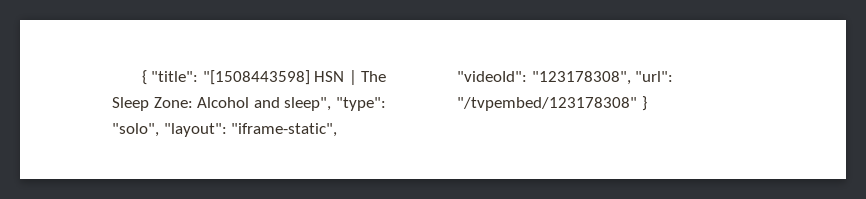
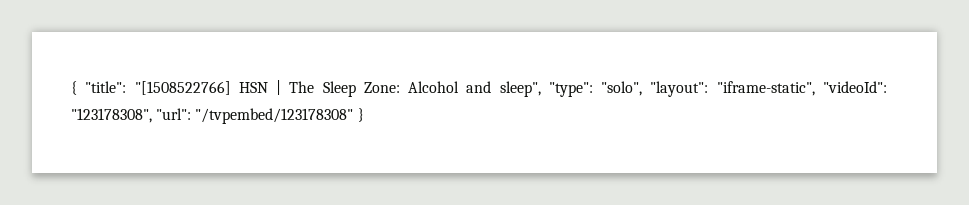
[202,70,310,85] "[1508443598] -> [134,81,231,95] "[1508522766]

